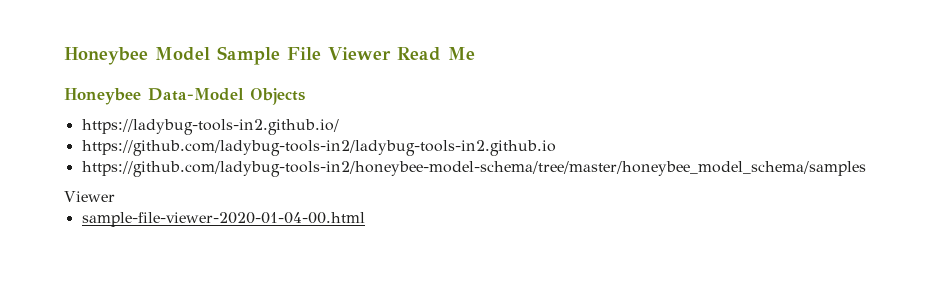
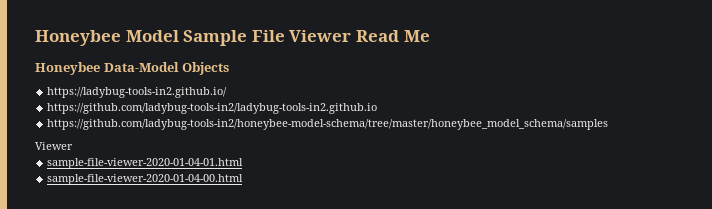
(115, 196) none -> [47,158,244,169] // sample-file-viewer-2020-01-04-01.html

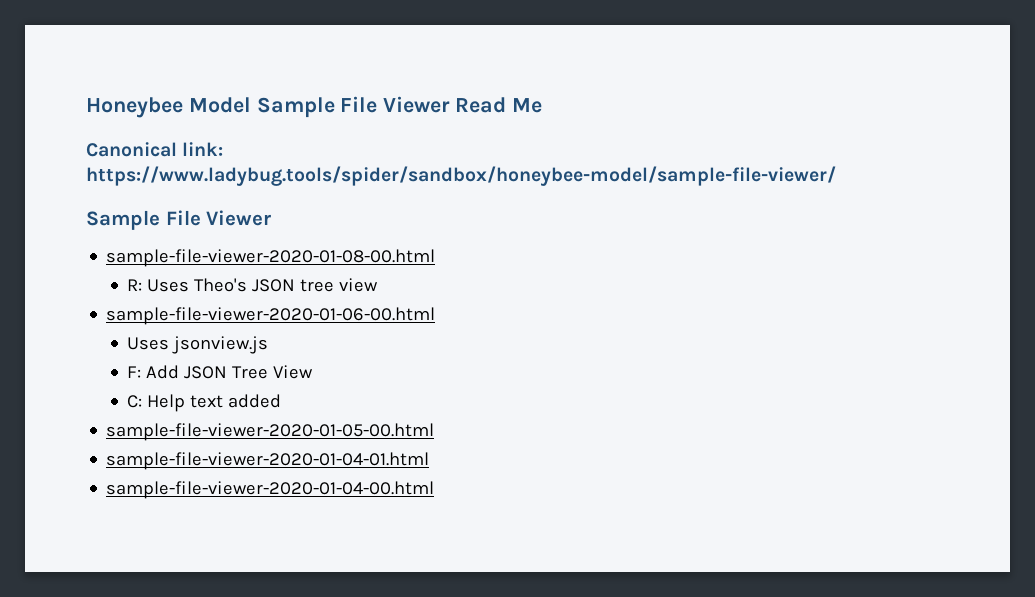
[35,62,230,75] [47,87,228,98] [47,103,378,114] [47,119,609,130] [35,142,73,150] Honeybee Data-Model Objects // https://ladybug-tools-in2.github.io/ // https://github.com/ladybug-tools-in2/ladybug-tools-in2.github.io // https://github.com/ladybug-tools-in2/honeybee-model-schema/tree/master/honeybee_model_schema/samples // Viewer -> [86,142,224,157] [86,166,836,186] [86,210,272,230] [106,249,436,267] [127,278,379,292] [106,307,436,325] [127,336,269,354] [127,365,314,379] [127,394,282,412] [106,423,435,441] Canonical link: https://www.ladybug.tools/spider/sandbox/honeybee-model/sample-file-viewer/ // Sample File Viewer // sample-file-viewer-2020-01-08-00.html // R: Uses Theo's JSON tree view // sample-file-viewer-2020-01-06-00.html // Uses jsonview.js // F: Add JSON Tree View // C: Help text added // sample-file-viewer-2020-01-05-00.html

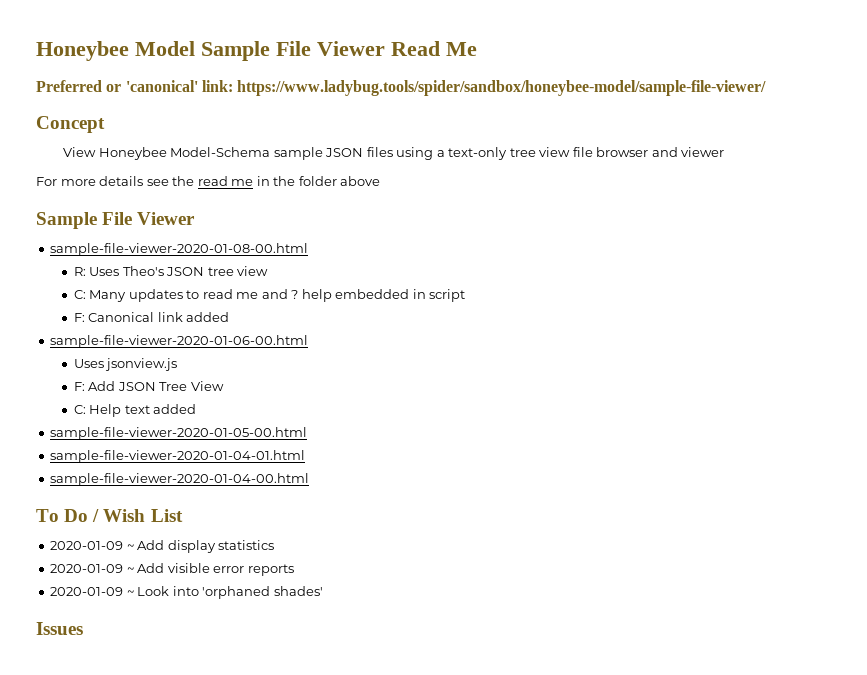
[86,142,177,157] Canonical -> [36,80,198,92] Preferred or 'canonical'
(836, 176) none -> [36,116,105,133] [63,147,725,160] [36,176,381,186] // Concept // View Honeybee Model-Schema sample JSON files using a text-only tree view file browser and viewer // For more details see the read me in the folder above
(379, 285) none -> [73,289,466,302] [73,312,230,322] // C: Many updates to read me and ? help embedded in script // F: Canonical link added
(435, 490) none -> [36,509,183,522] [50,540,275,553] [50,563,294,576] [50,586,323,599] [36,622,83,635] // To Do / Wish List // 2020-01-09 ~ Add display statistics // 2020-01-09 ~ Add visible error reports // 2020-01-09 ~ Look into 'orphaned shades' // Issues

